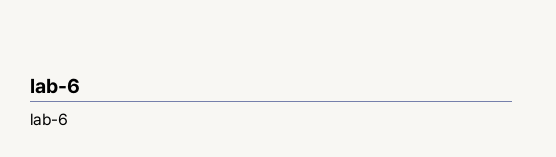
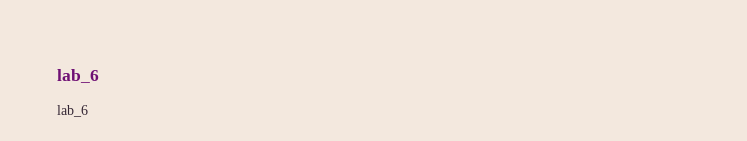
[30,78,80,94] [30,113,68,126] lab-6 // lab-6 -> [57,69,99,83] [57,105,88,117] lab_6 // lab_6

